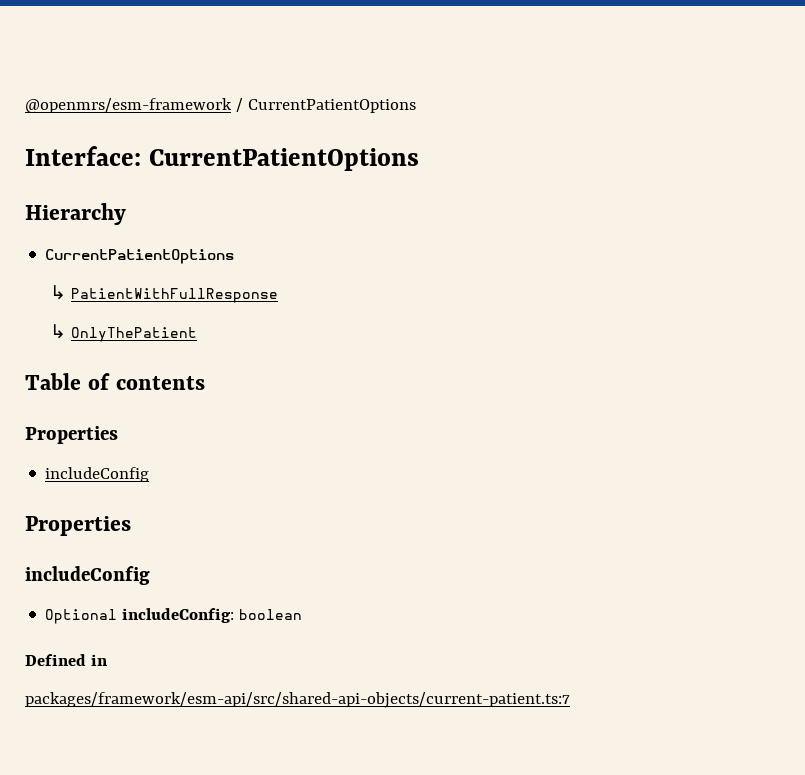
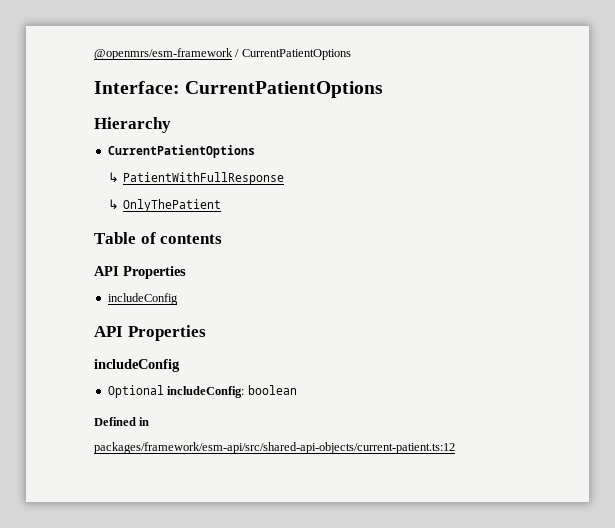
[25,426,118,444] [45,467,150,482] Properties // includeConfig // -> [94,266,186,279] [107,293,178,305] [94,326,123,337] API Properties // includeConfig // API
[25,692,570,708] packages/framework/esm-api/src/shared-api-objects/current-patient.ts:7 -> [94,442,455,454] packages/framework/esm-api/src/shared-api-objects/current-patient.ts:12

